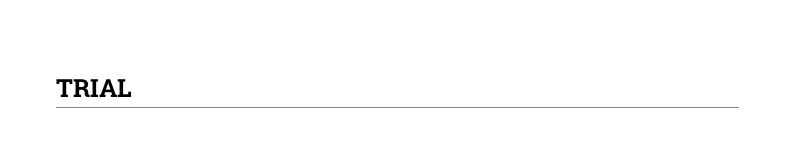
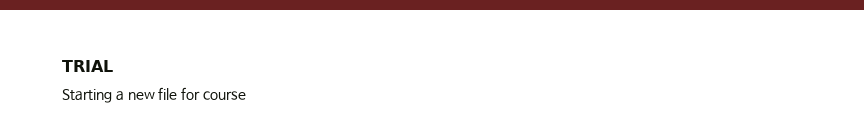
(132, 88) none -> [62,87,246,103] // Starting a new file for course

